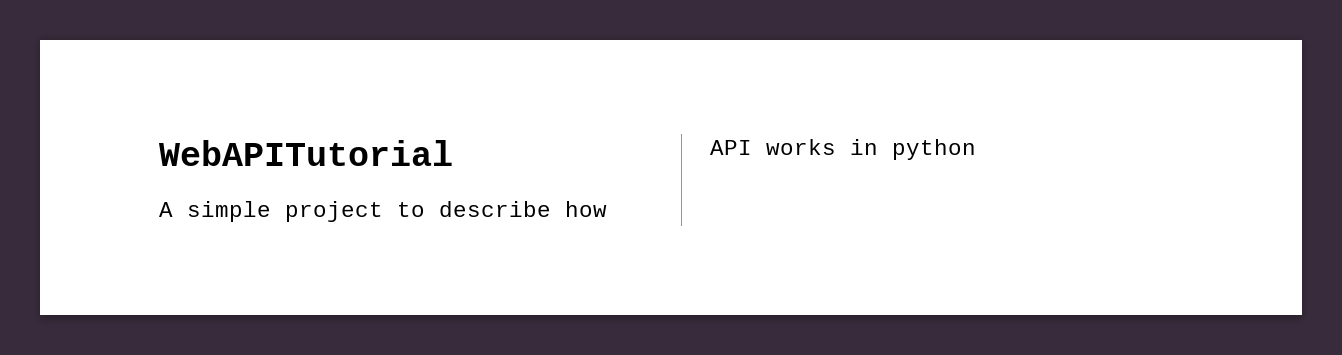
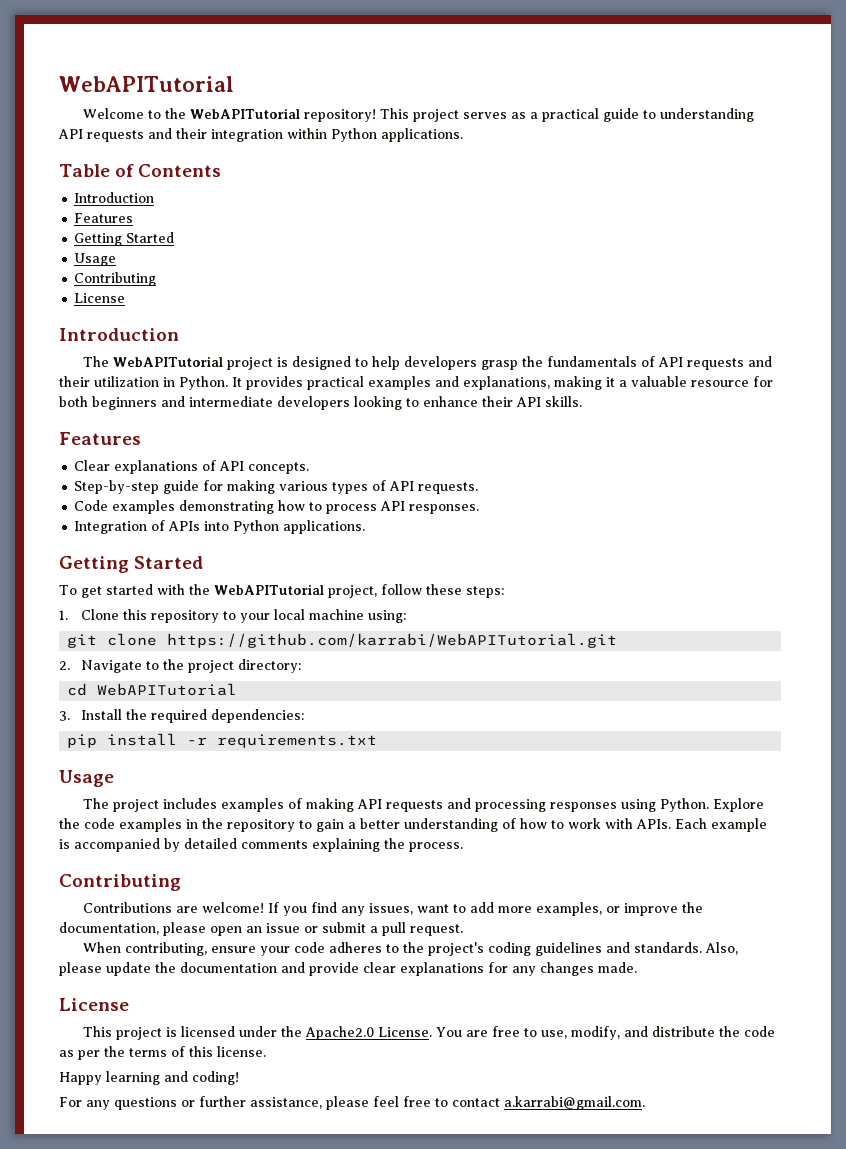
[159,140,453,166] [159,201,607,222] [710,139,976,160] WebAPITutorial // A simple project to describe how API works in python -> [59,76,234,92] [83,108,755,122] [58,128,463,142] [59,164,222,177] [74,192,155,203] [74,213,134,223] [74,232,175,246] [74,253,117,266] [74,272,157,286] [74,293,126,303] [59,328,179,341] [83,356,773,370] [59,376,773,390] [59,396,582,410] [59,432,141,445] [74,460,310,474] [74,480,479,494] [74,500,480,514] [74,520,366,534] [59,556,204,573] [59,584,504,598] [59,609,407,623] [67,633,618,648] [59,659,302,673] [67,683,238,696] [59,709,305,723] [67,733,378,748] [59,770,114,787] [83,798,765,812] [59,818,767,832] [59,838,463,852] [59,874,181,891] [83,902,704,916] [59,922,463,936] [83,942,739,956] [59,962,637,976] [59,998,129,1011] [83,1026,776,1040] [59,1046,266,1060] [59,1071,239,1085] [59,1096,645,1110] WebAPITutorial // Welcome to the WebAPITutorial repository! This project serves as a practical guide to understanding API requests and their integration within Python applications. // Table of Contents // Introduction // Features // Getting Started // Usage // Contributing // License // Introduction // The WebAPITutorial project is designed to help developers grasp the fundamentals of API requests and their utilization in Python. It provides practical examples and explanations, making it a valuable resource for both beginners and intermediate developers looking to enhance their API skills. // Features // Clear explanations of API concepts. // Step-by-step guide for making various types of API requests. // Code examples demonstrating how to process API responses. // Integration of APIs into Python applications. // Getting Started // To get started with the WebAPITutorial project, follow these steps: // 1. Clone this repository to your local machine using: // git clone https://github.com/karrabi/WebAPITutorial.git // 2. Navigate to the project directory: // cd WebAPITutorial // 3. Install the required dependencies: // pip install -r requirements.txt // Usage // The project includes examples of making API requests and processing responses using Python. Explore the code examples in the repository to gain a better understanding of how to work with APIs. Each example is accompanied by detailed comments explaining the process. // Contributing // Contributions are welcome! If you find any issues, want to add more examples, or improve the documentation, please open an issue or submit a pull request. // When contributing, ensure your code adheres to the project's coding guidelines and standards. Also, please update the documentation and provide clear explanations for any changes made. // License // This project is licensed under the Apache2.0 License. You are free to use, modify, and distribute the code as per the terms of this license. // Happy learning and coding! // For any questions or further assistance, please feel free to contact a.karrabi@gmail.com.

